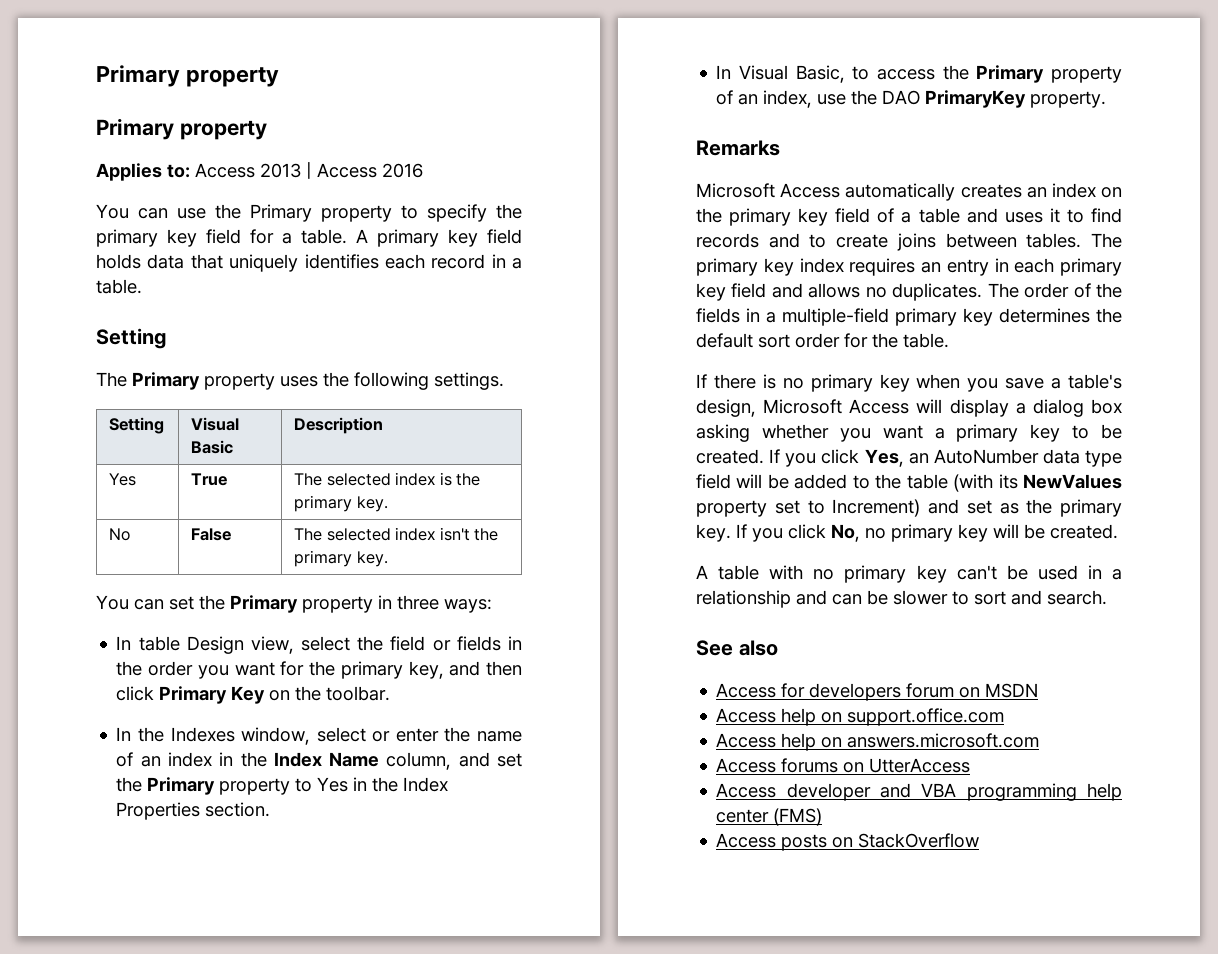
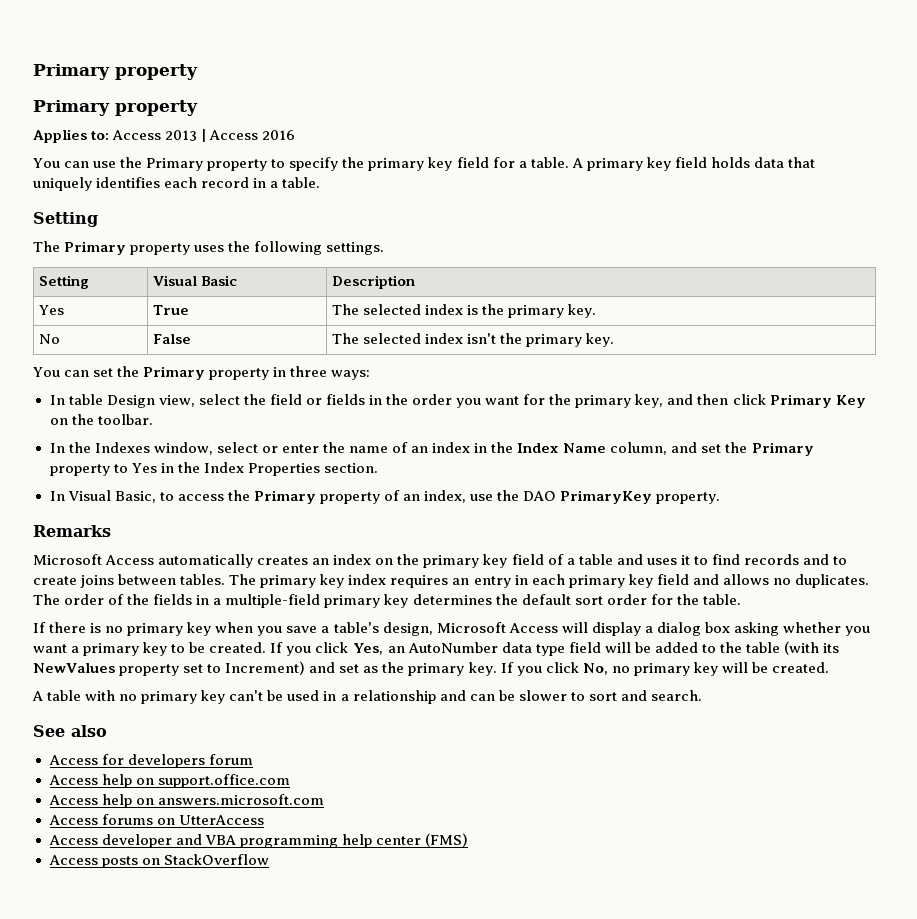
[959,683,1039,698] on MSDN -> (253, 759) none

